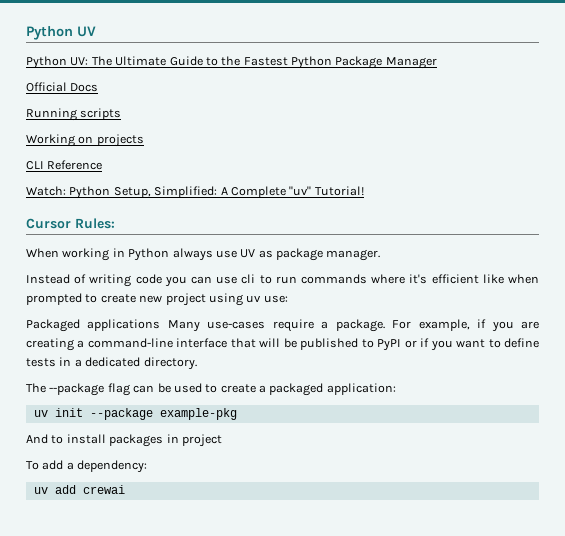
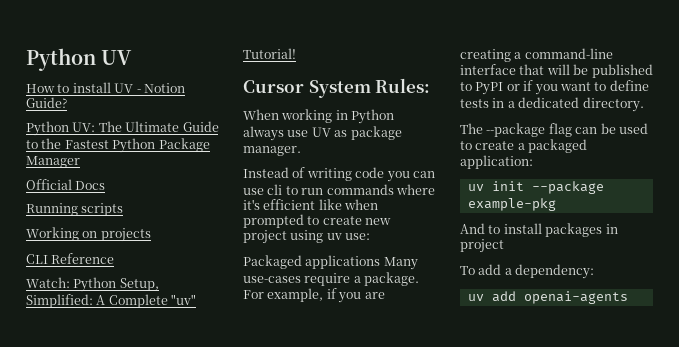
(96, 31) none -> [26,82,185,93] [26,97,67,108] // How to install UV - Notion Guide?
(71, 223) none -> [308,80,371,98] System
[82,485,125,494] crewai -> [523,291,628,304] openai-agents

